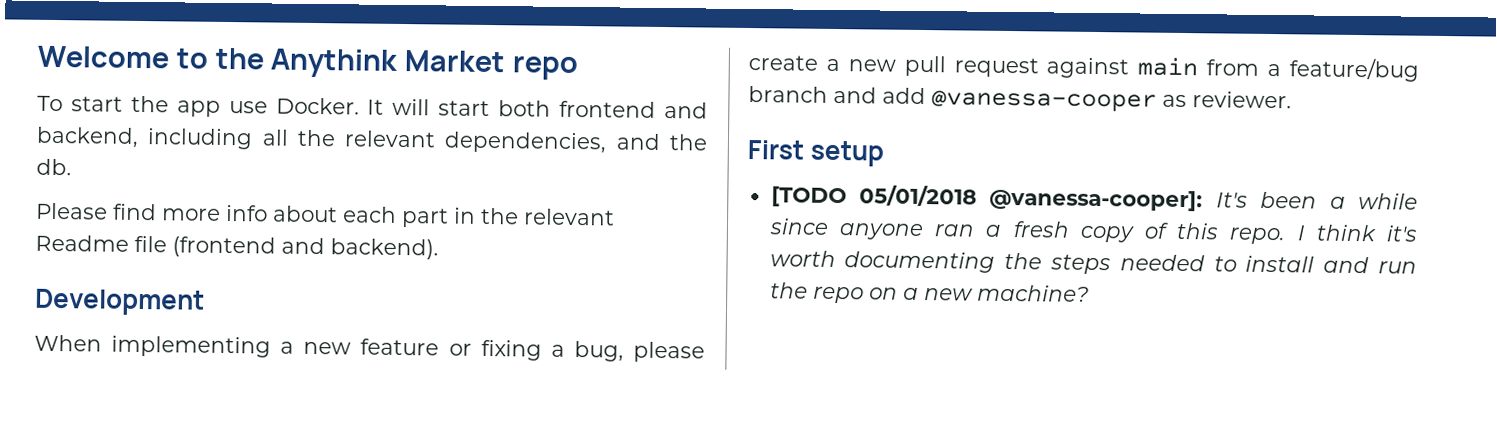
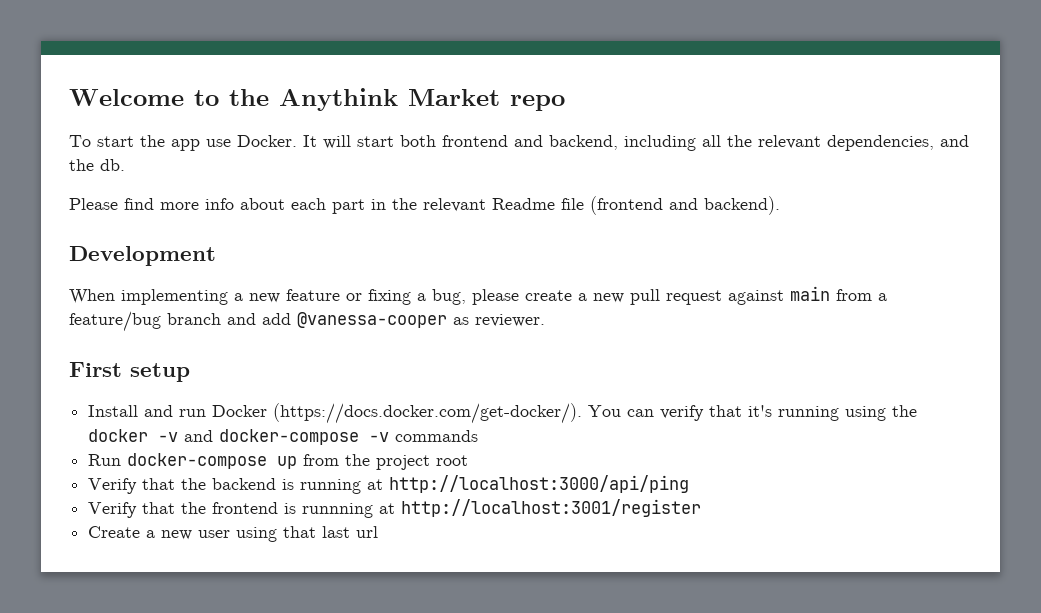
[770,184,1418,212] [768,218,1418,245] [769,250,1417,275] [769,282,1089,304] [TODO 05/01/2018 @vanessa-cooper]: It's been a while since anyone ran a fresh copy of this repo. I think it's worth documenting the steps needed to install and run the repo on a new machine? -> [88,403,918,424] [88,429,479,445] [88,453,469,470] [88,475,690,494] [88,499,702,518] [88,526,379,542] Install and run Docker (https://docs.docker.com/get-docker/). You can verify that it's running using the docker -v and docker-compose -v commands // Run docker-compose up from the project root // Verify that the backend is running at http://localhost:3000/api/ping // Verify that the frontend is runnning at http://localhost:3001/register // Create a new user using that last url

